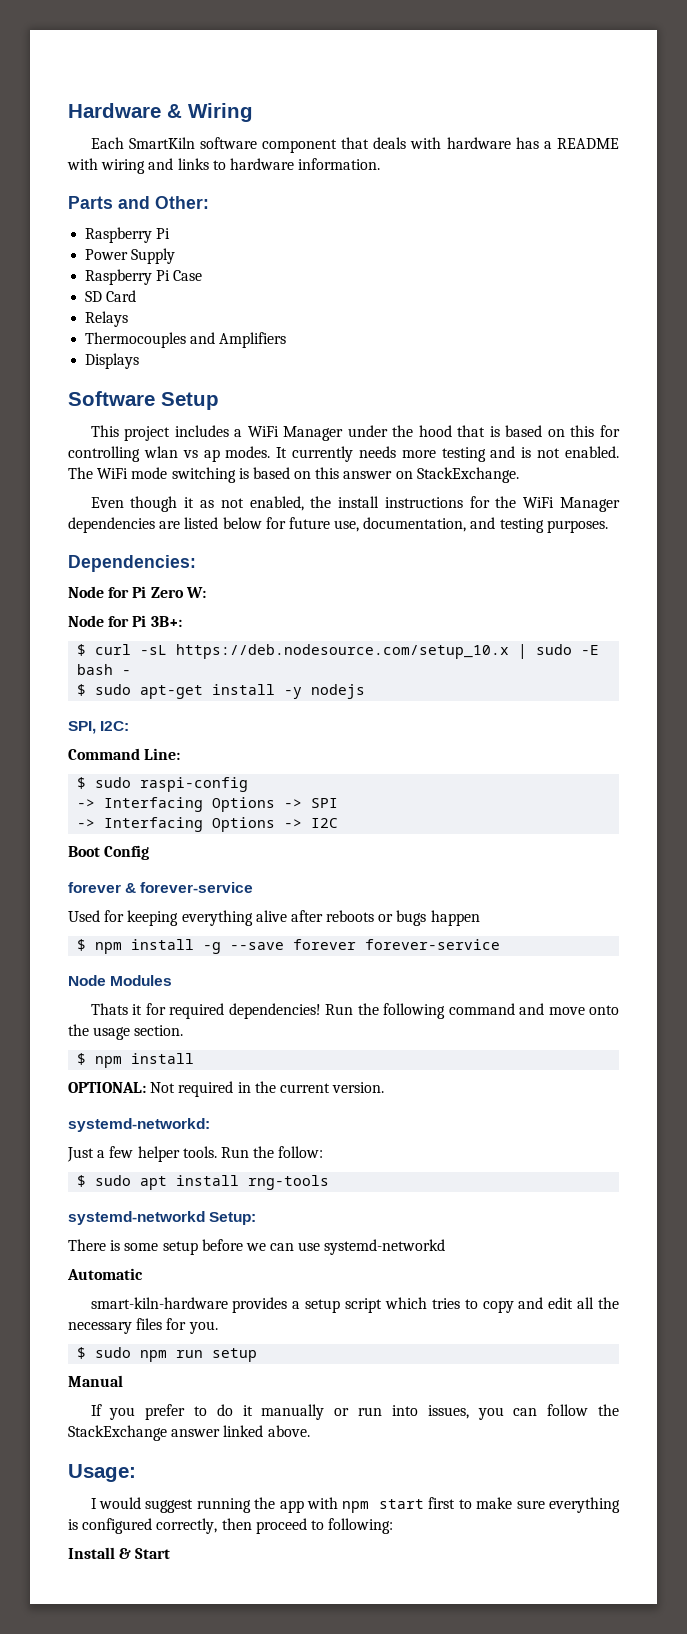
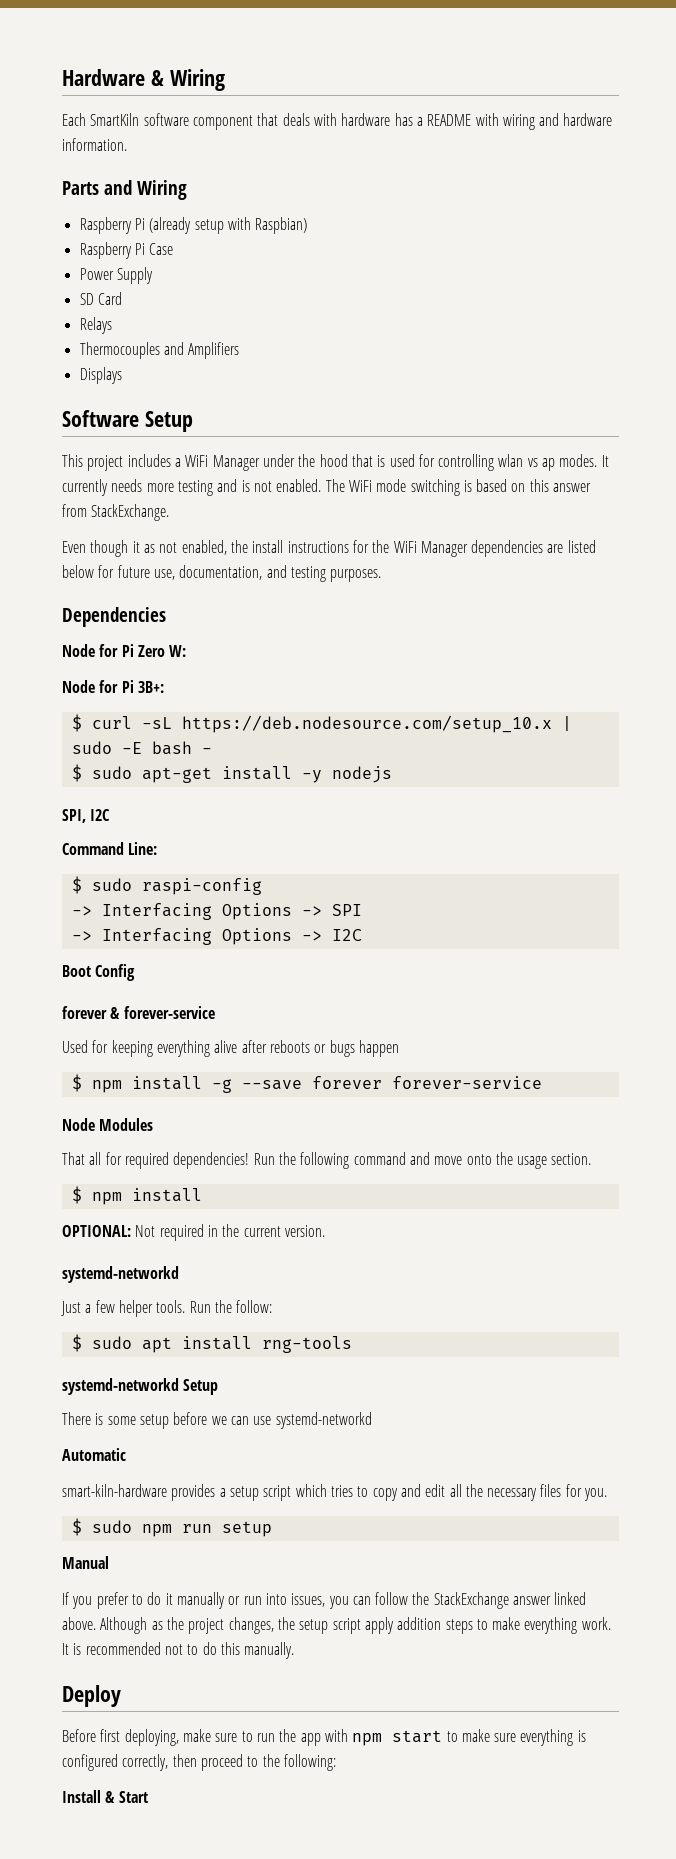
[177,158,226,170] links to -> (560, 119) none
[155,196,209,209] [85,227,171,243] [85,248,176,264] Other: // Raspberry Pi // Power Supply -> [137,180,187,200] [79,217,308,234] Wiring // Raspberry Pi (already setup with Raspbian)
(203, 275) none -> [79,267,153,284] // Power Supply
[505,425,595,437] based on this -> [389,454,415,467] used
[395,471,413,479] on -> [62,504,87,517] from
[68,555,196,572] Dependencies: -> [62,607,166,627] Dependencies
[100,721,130,731] I2C: -> [90,809,111,821] I2C
[90,1003,143,1015] Thats it -> [62,1152,102,1165] That all
[68,1118,210,1132] systemd-networkd: -> [62,1266,179,1283] systemd-networkd
[209,1212,257,1225] Setup: -> [183,1379,219,1395] Setup
[68,1464,136,1482] [90,1497,251,1513] // Usage: // I would suggest running -> [100,1617,611,1634] [62,1642,295,1659] [62,1685,121,1707] [62,1729,275,1746] Although as the project changes, the setup script apply addition steps to make everything work. It is recommended not to do this manually. // Deploy // Before first deploying, make sure to run
[428,1497,456,1509] first -> (443, 1736) none
(324, 1525) none -> [262,1754,280,1767] the

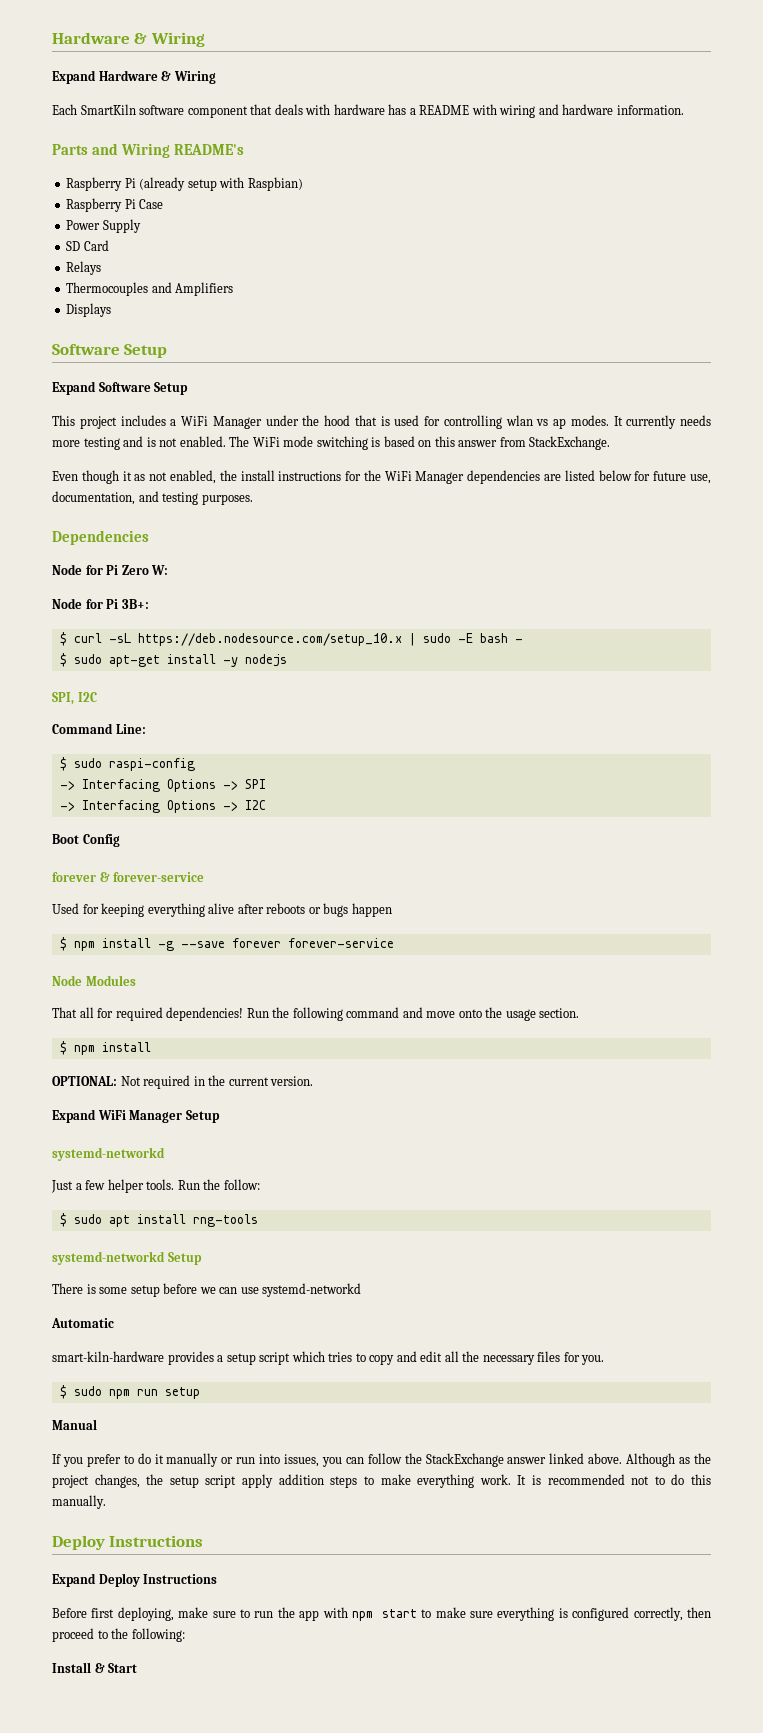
[62,69,225,91] Hardware & Wiring -> [52,32,205,47] [52,70,216,84] Hardware & Wiring // Expand Hardware & Wiring
(187, 190) none -> [173,144,244,155] README's
(193, 421) none -> [52,381,189,395] // Expand Software Setup
(325, 1231) none -> [52,1109,220,1123] // Expand WiFi Manager Setup
(121, 1696) none -> [109,1535,204,1547] [52,1573,218,1587] Instructions // Expand Deploy Instructions

